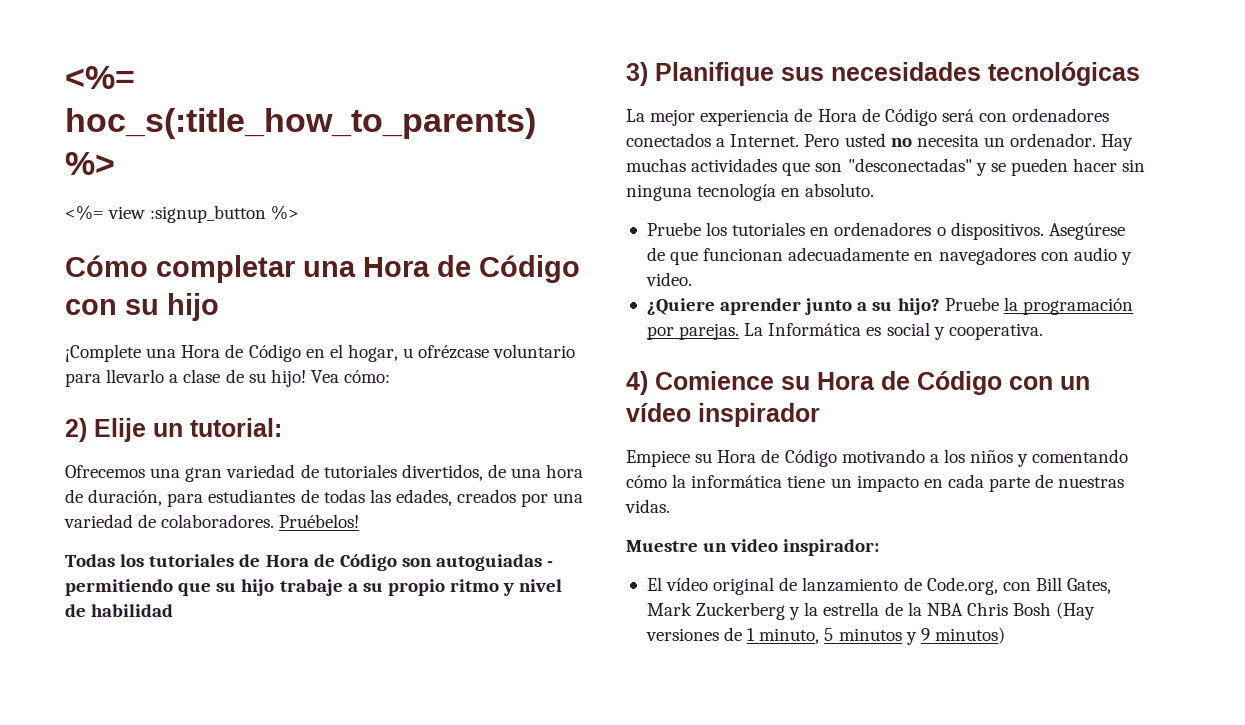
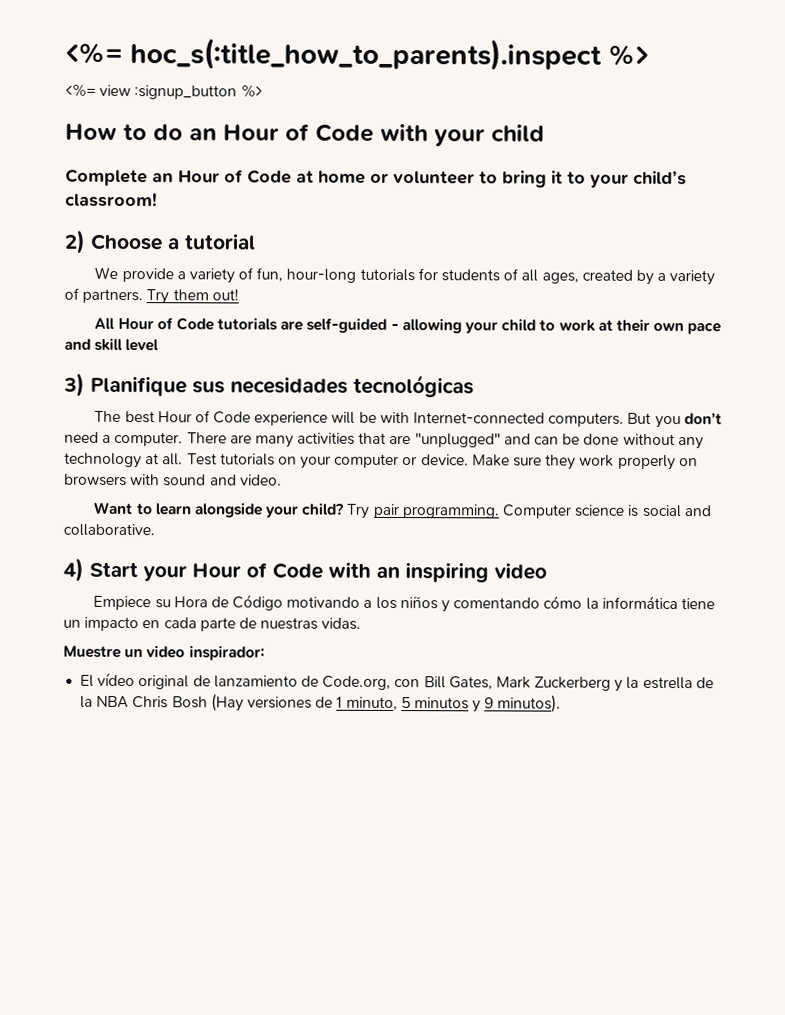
[65,66,135,89] [65,108,536,139] <%= hoc_s(:title_how_to_parents) -> [65,38,602,71] <%= hoc_s(:title_how_to_parents).inspect
[65,255,580,283] [65,293,219,321] [65,344,576,362] [65,369,391,387] [65,418,282,442] [65,464,584,482] [65,489,584,507] [64,514,360,528] [65,554,554,571] [65,579,563,596] [65,604,174,617] Cómo completar una Hora de Código con su hijo // ¡Complete una Hora de Código en el hogar, u ofrézcase voluntario para llevarlo a clase de su hijo! Vea cómo: // 2) Elije un tutorial: // Ofrecemos una gran variedad de tutoriales divertidos, de una hora de duración, para estudiantes de todas las edades, creados por una variedad de colaboradores. Pruébelos! // Todas los tutoriales de Hora de Código son autoguiadas - permitiendo que su hijo trabaje a su propio ritmo y nivel de habilidad -> [65,123,545,147] [65,168,687,188] [65,192,158,208] [64,229,256,254] [94,266,716,286] [64,287,239,305] [94,317,722,335] [64,337,160,352] How to do an Hour of Code with your child // Complete an Hour of Code at home or volunteer to bring it to your child’s classroom! // 2) Choose a tutorial // We provide a variety of fun, hour-long tutorials for students of all ages, created by a variety of partners. Try them out! // All Hour of Code tutorials are self-guided - allowing your child to work at their own pace and skill level
[626,108,1110,126] [626,133,1134,151] [626,158,1146,176] [626,183,875,201] [646,222,1125,240] [646,247,1132,265] [645,272,692,286] [646,297,1133,315] [646,322,1043,340] [626,371,1090,395] [626,403,820,427] La mejor experiencia de Hora de Código será con ordenadores conectados a Internet. Pero usted no necesita un ordenador. Hay muchas actividades que son "desconectadas" y se pueden hacer sin ninguna tecnología en absoluto. // Pruebe los tutoriales en ordenadores o dispositivos. Asegúrese de que funcionan adecuadamente en navegadores con audio y video. // ¿Quiere aprender junto a su hijo? Pruebe la programación por parejas. La Informática es social y cooperativa. // 4) Comience su Hora de Código con un vídeo inspirador -> [94,410,722,429] [64,431,704,450] [64,452,698,471] [64,473,282,487] [93,501,712,519] [63,523,155,537] [63,557,547,583] The best Hour of Code experience will be with Internet-connected computers. But you don’t need a computer. There are many activities that are "unplugged" and can be done without any technology at all. Test tutorials on your computer or device. Make sure they work properly on browsers with sound and video. // Want to learn alongside your child? Try pair programming. Computer science is social and collaborative. // 4) Start your Hour of Code with an inspiring video
[934,627,1005,644] minutos) -> [497,694,562,713] minutos).

